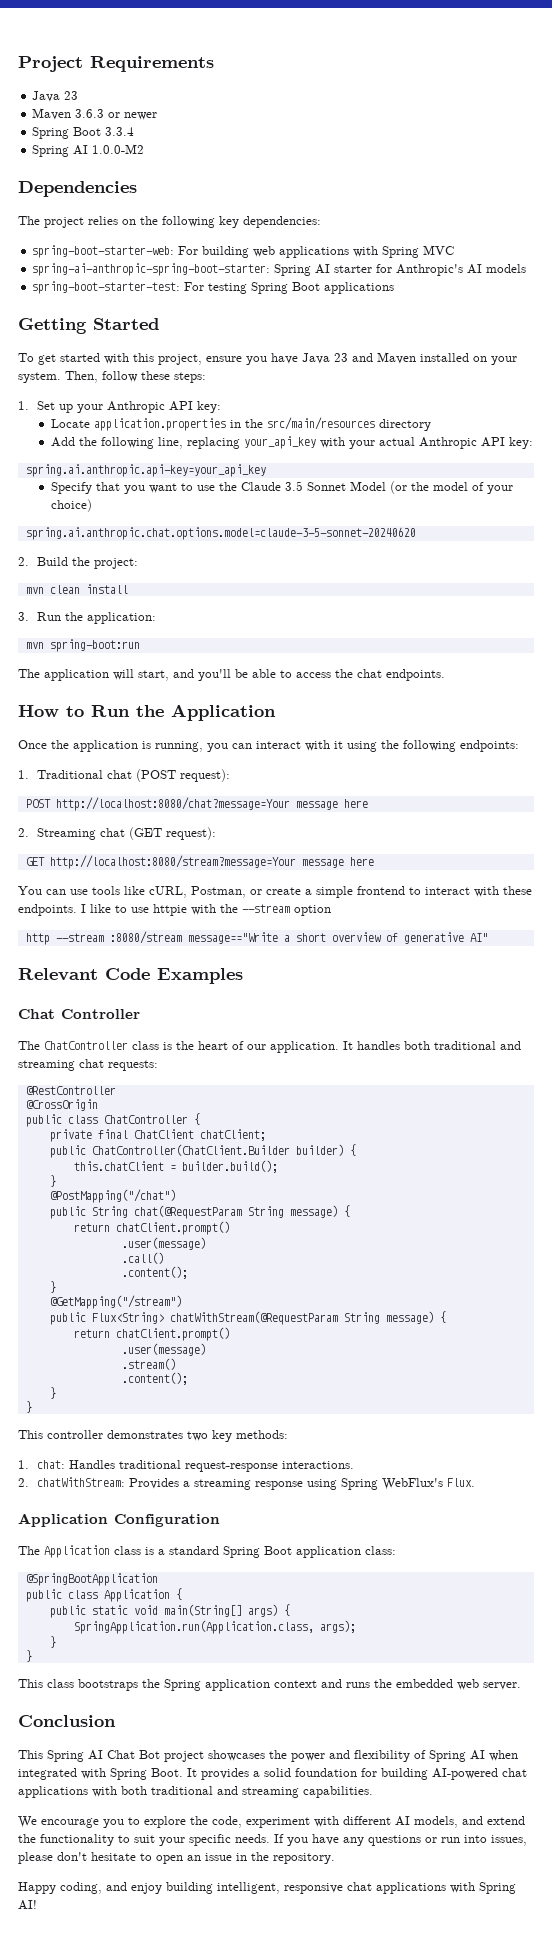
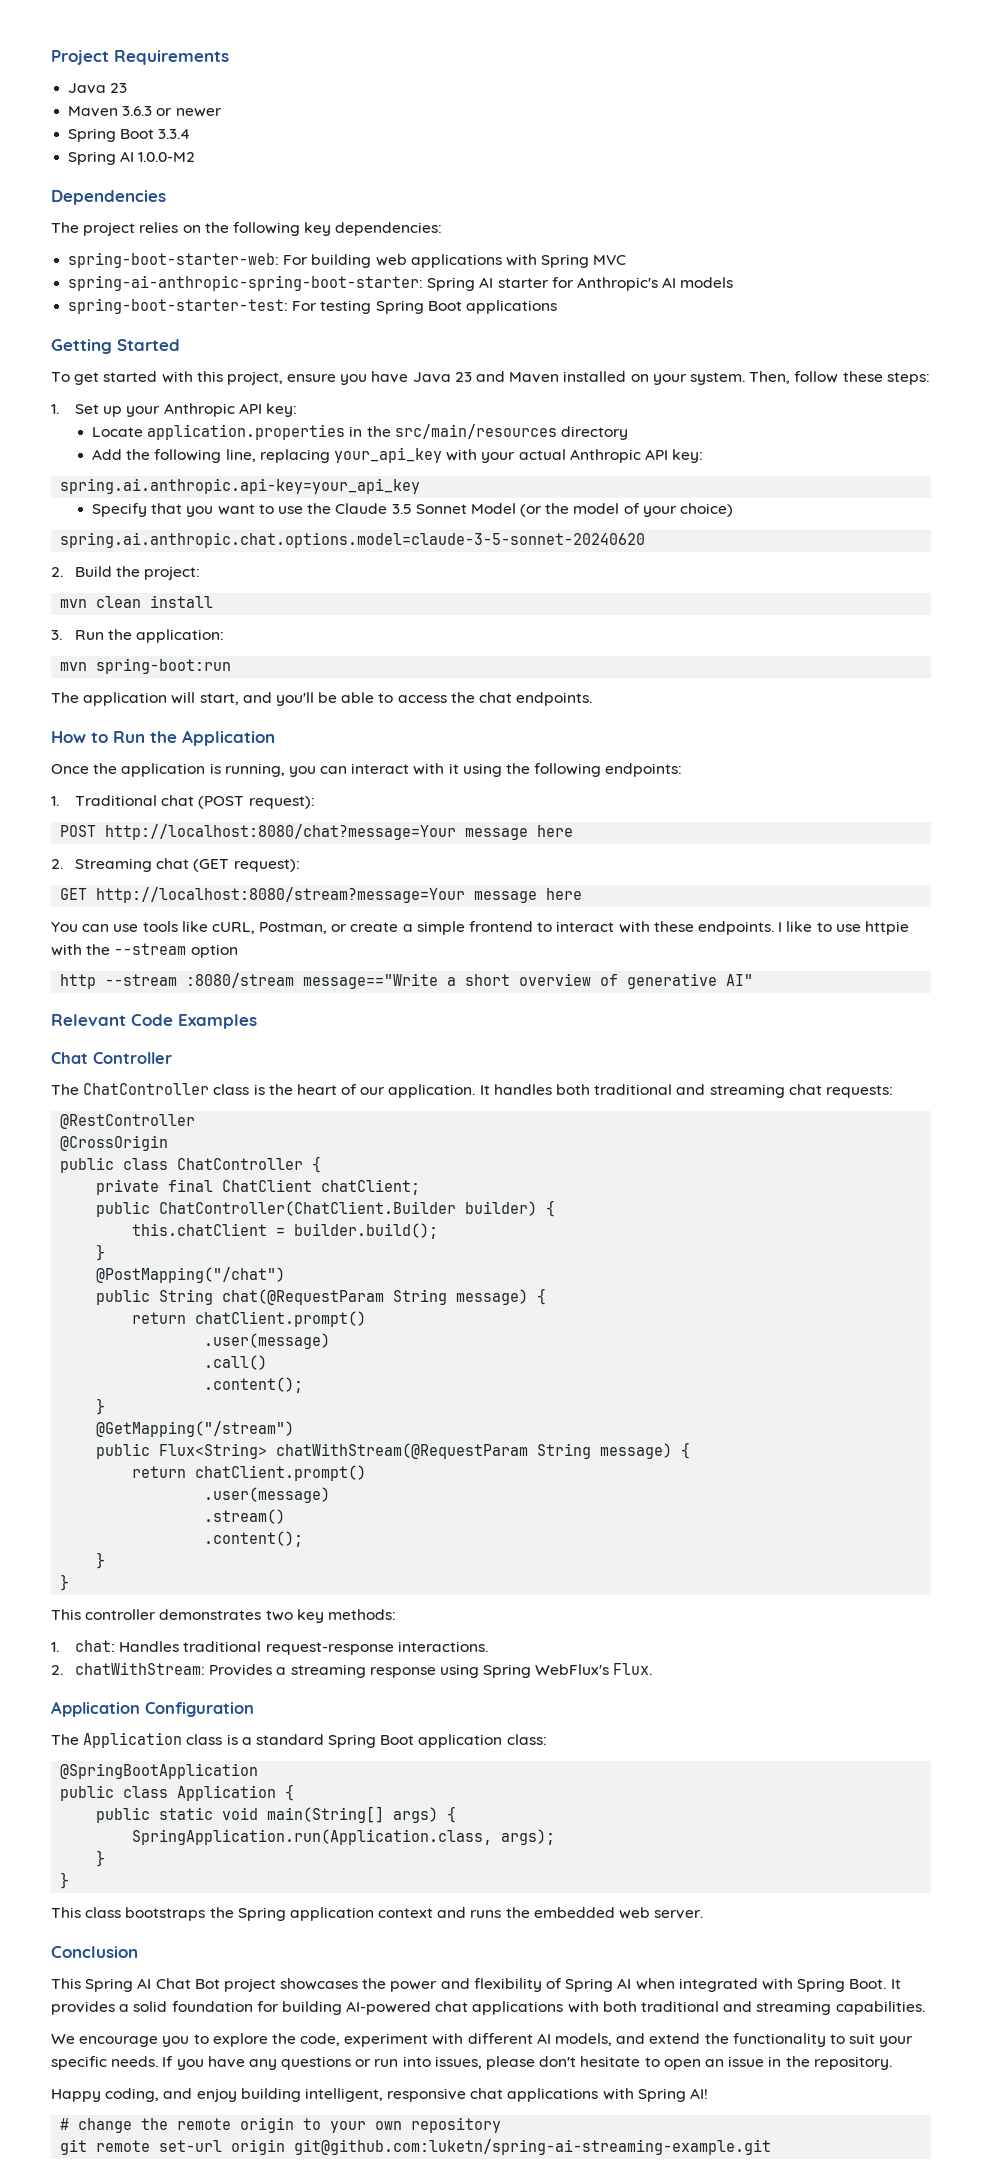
(37, 1905) none -> [60,2117,502,2133] [60,2139,772,2155] // # change the remote origin to your own repository // git remote set-url origin git@github.com:luketn/spring-ai-streaming-example.git

